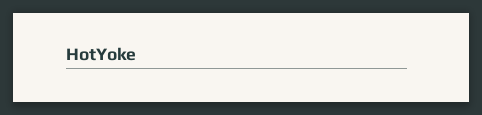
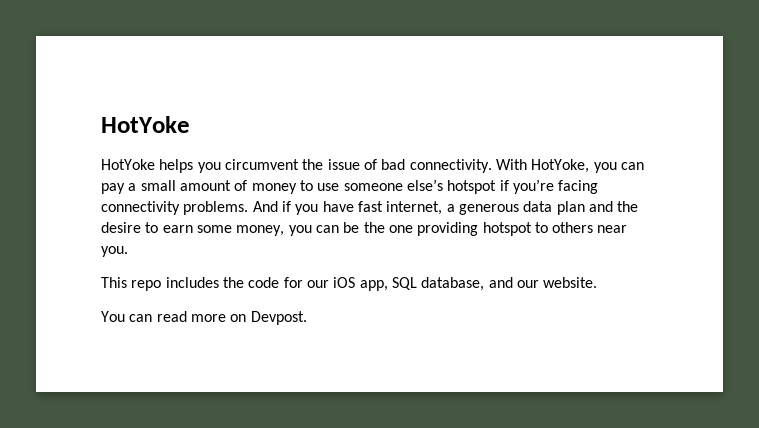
[66,47,136,61] HotYoke -> [101,116,190,133] [101,159,644,173] [101,179,599,194] [101,201,639,215] [101,222,628,236] [101,246,128,257] [101,277,598,291] [101,311,307,325] HotYoke // HotYoke helps you circumvent the issue of bad connectivity. With HotYoke, you can pay a small amount of money to use someone else’s hotspot if you’re facing connectivity problems. And if you have fast internet, a generous data plan and the desire to earn some money, you can be the one providing hotspot to others near you. // This repo includes the code for our iOS app, SQL database, and our website. // You can read more on Devpost.

